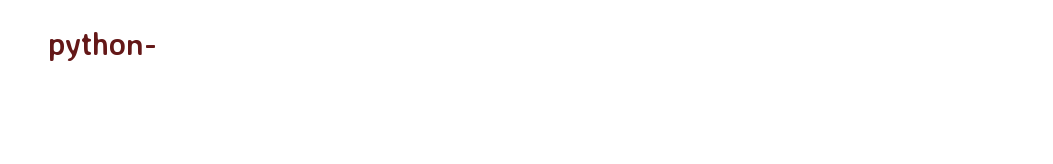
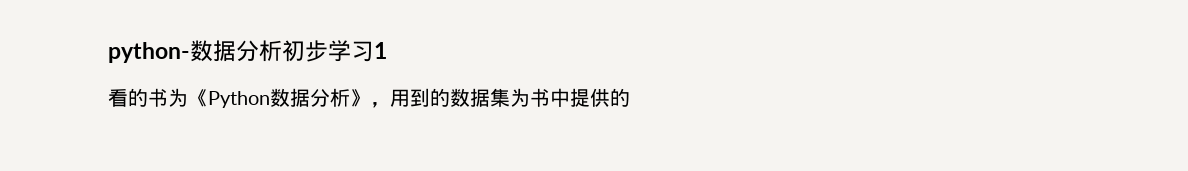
(157, 46) none -> [190,40,387,62] [108,88,630,108] 数据分析初步学习1 // 看的书为《Python数据分析》，用到的数据集为书中提供的

